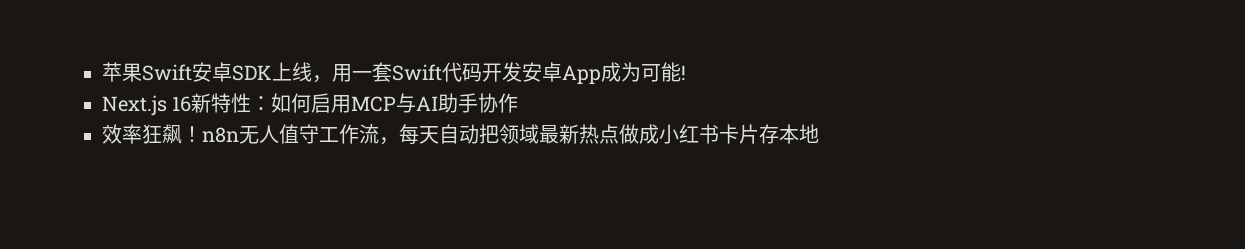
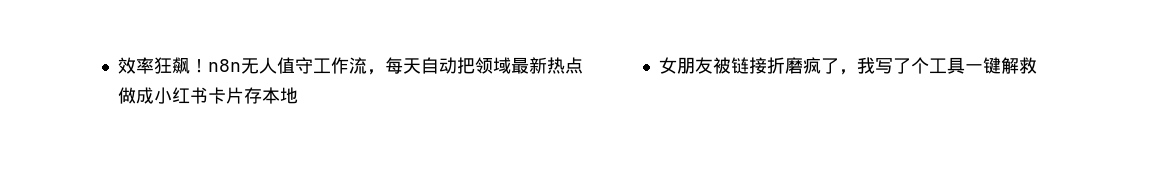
[102,62,686,85] [102,93,519,116] 苹果Swift安卓SDK上线，用一套Swift代码开发安卓App成为可能! // Next.js 16新特性：如何启用MCP与AI助手协作 // -> (117, 65) none
(819, 133) none -> [658,57,1037,75] // 女朋友被链接折磨疯了，我写了个工具一键解救

